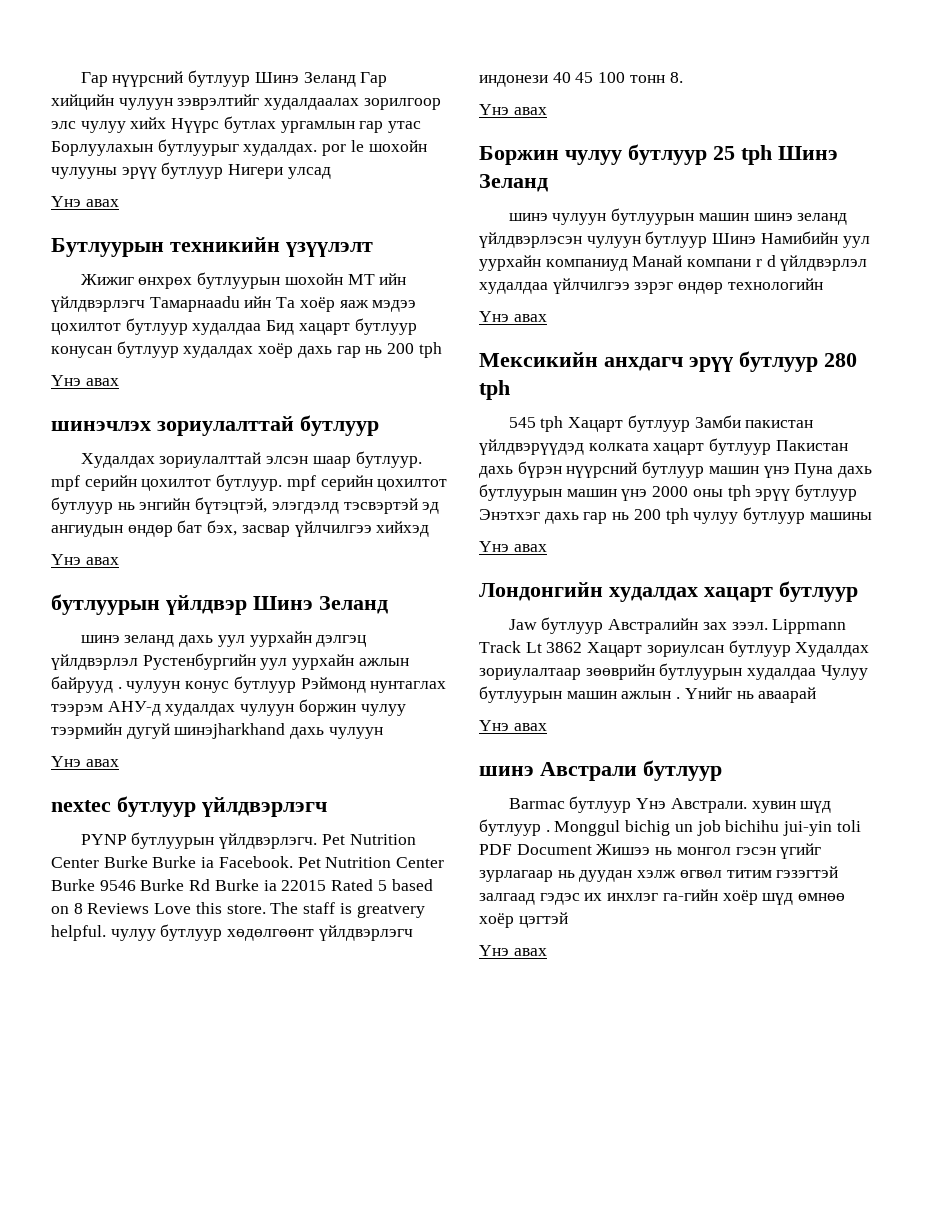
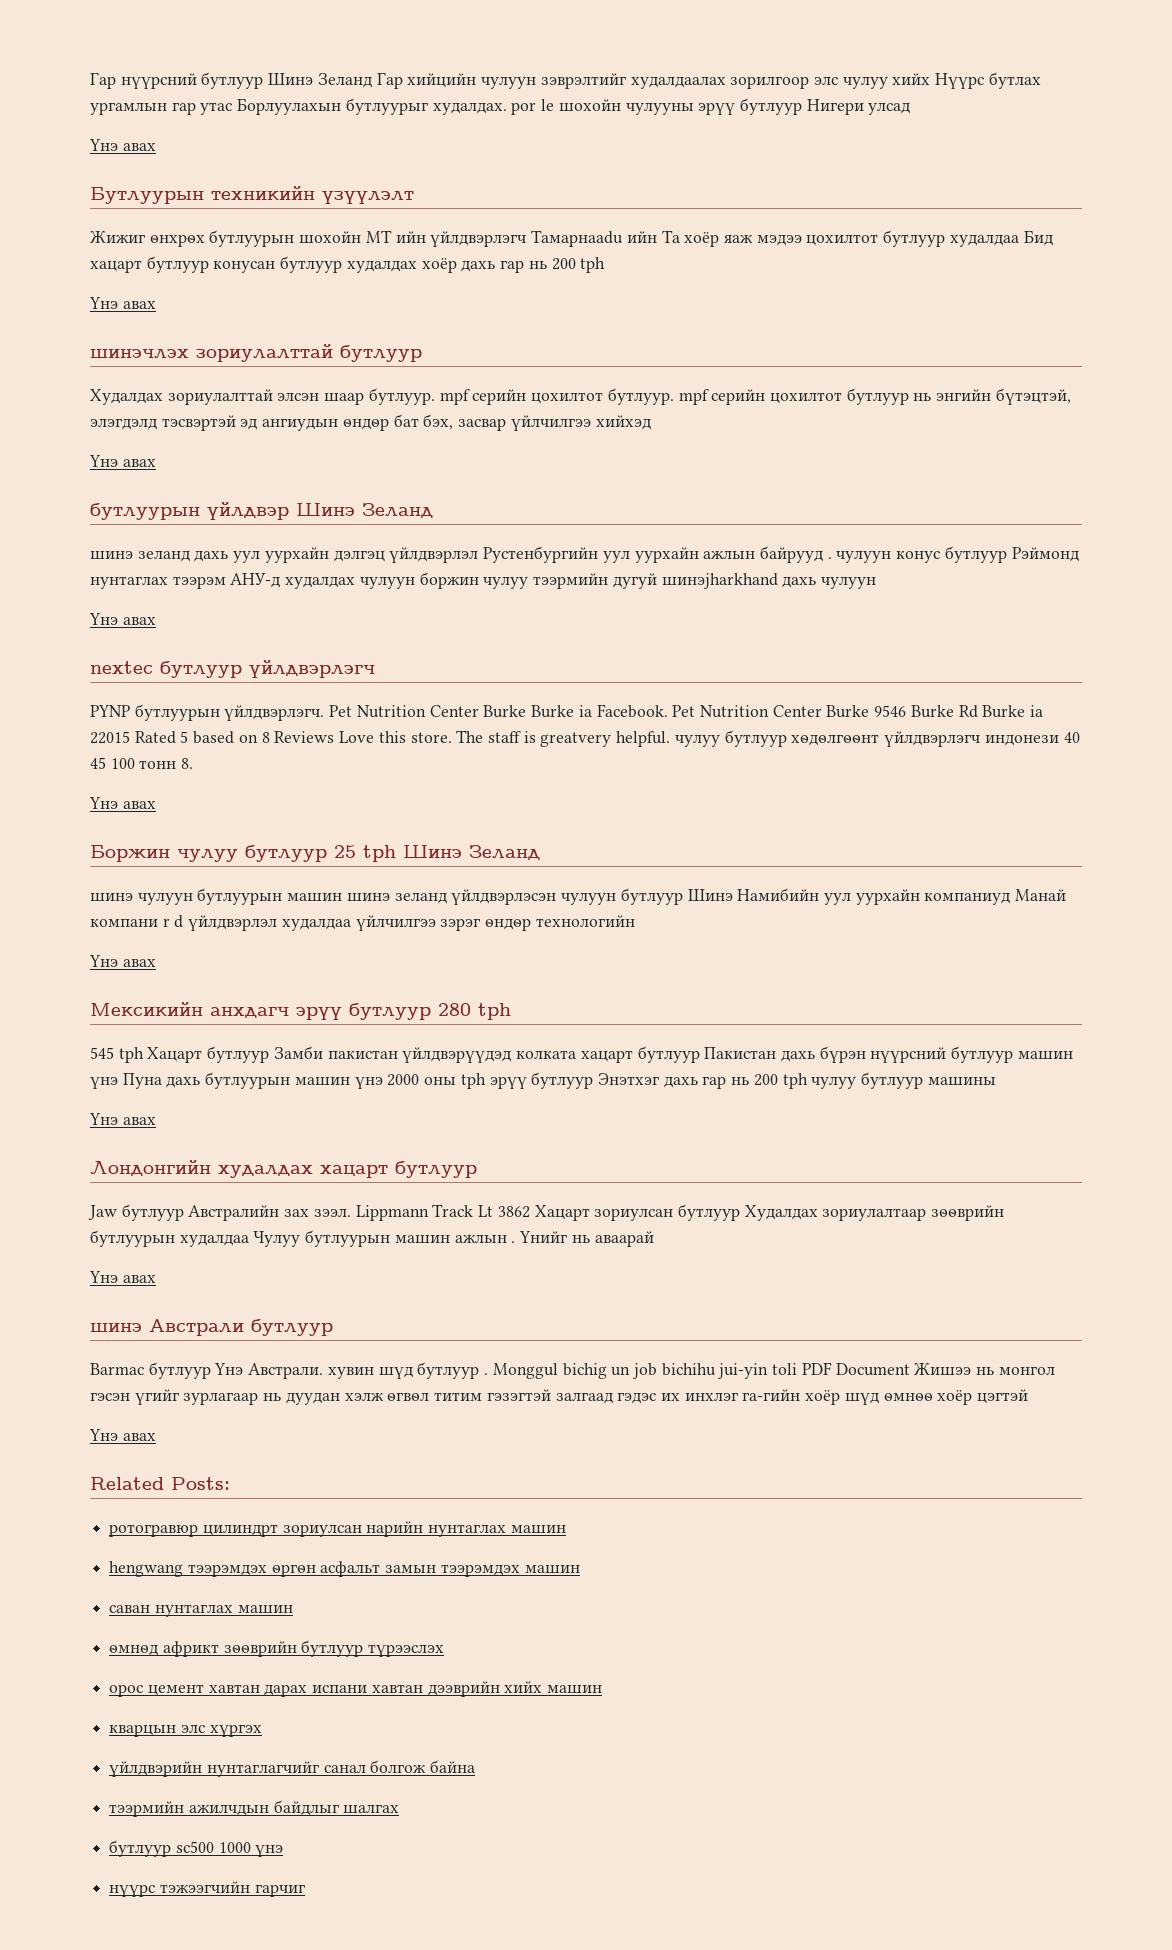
(547, 952) none -> [90,1477,230,1490] [109,1521,566,1537] [109,1561,580,1577] [109,1604,293,1617] [109,1640,445,1657] [109,1681,603,1697] [109,1724,262,1737] [109,1760,476,1777] [109,1800,400,1817] [109,1840,284,1857] [109,1881,305,1897] // Related Posts: // ротогравюр цилиндрт зориулсан нарийн нунтаглах машин // hengwang тээрэмдэх өргөн асфальт замын тээрэмдэх машин // саван нунтаглах машин // өмнөд африкт зөөврийн бутлуур түрээслэх // орос цемент хавтан дарах испани хавтан дээврийн хийх машин // кварцын элс хүргэх // үйлдвэрийн нунтаглагчийг санал болгож байна // тээрмийн ажилчдын байдлыг шалгах // бутлуур sc500 1000 үнэ // нүүрс тэжээгчийн гарчиг

